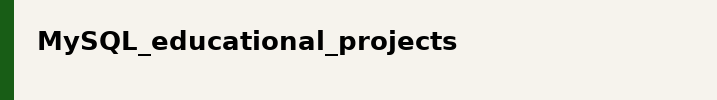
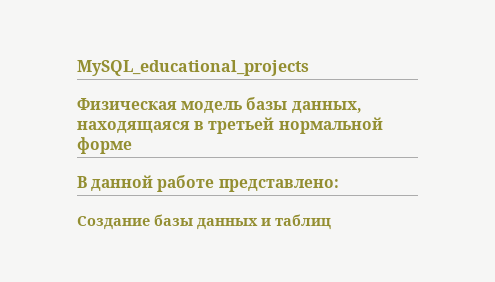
(457, 43) none -> [77,97,362,113] [77,117,383,134] [77,137,132,154] [77,175,339,192] [77,214,331,230] // Физическая модель базы данных, находящаяся в третьей нормальной форме // В данной работе представлено: // Создание базы данных и таблиц

